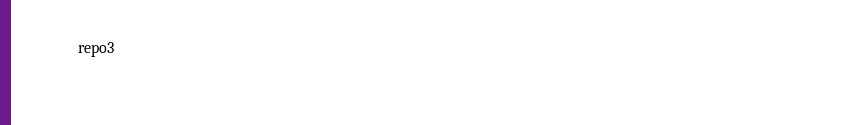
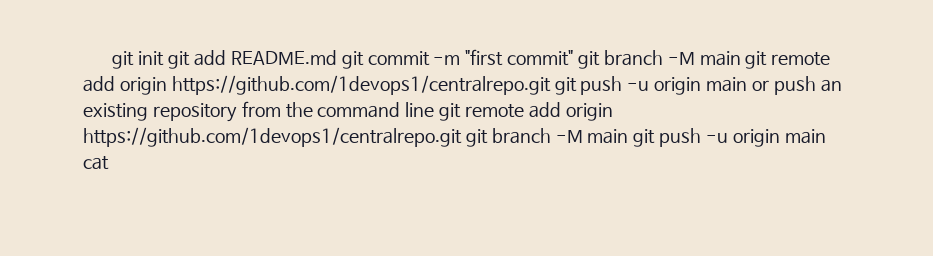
[78,42,114,57] repo3 -> [112,49,831,69] [83,75,842,95] [83,101,613,122] [83,127,826,147] [83,156,109,170] git init git add README.md git commit -m "first commit" git branch -M main git remote add origin https://github.com/1devops1/centralrepo.git git push -u origin main or push an existing repository from the command line git remote add origin https://github.com/1devops1/centralrepo.git git branch -M main git push -u origin main cat

